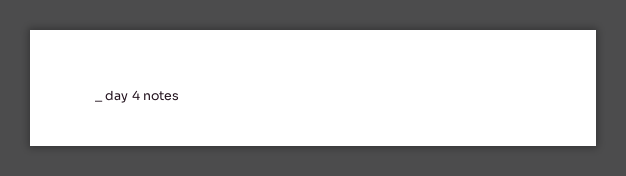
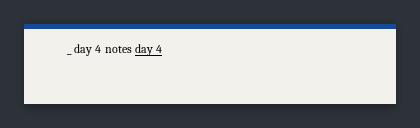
(180, 96) none -> [134,44,163,56] day 4

